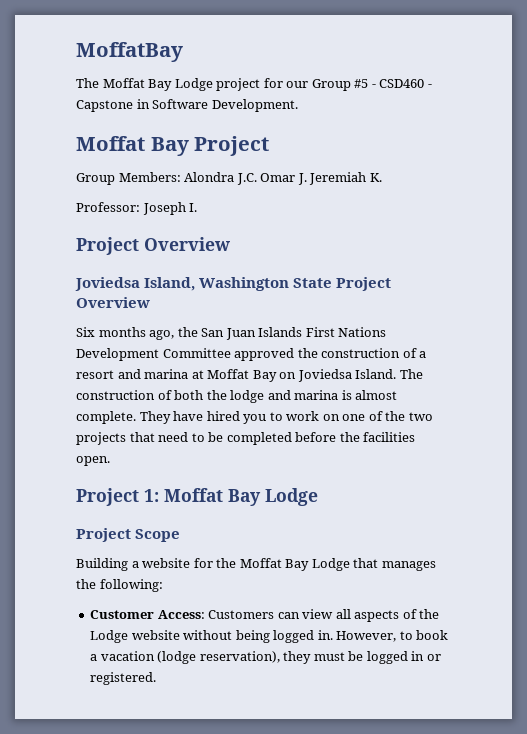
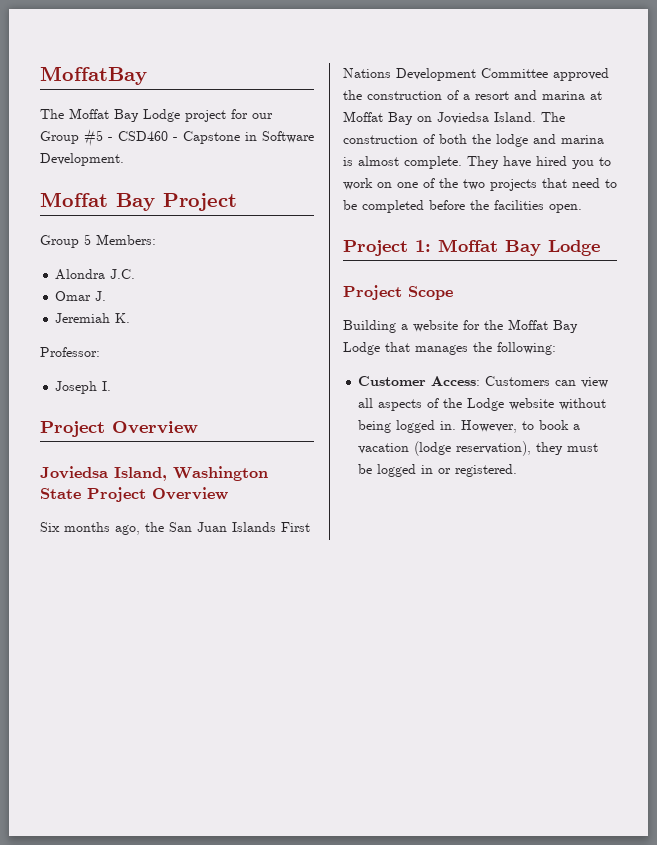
(115, 179) none -> [84,234,91,245] 5
(181, 177) none -> (156, 239) //
(257, 179) none -> (136, 274) //
(307, 179) none -> (107, 296) //
(140, 207) none -> (100, 352) //

